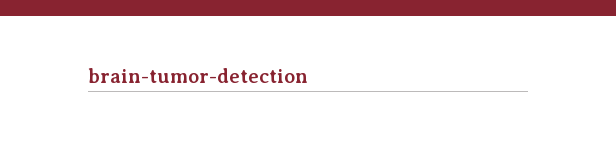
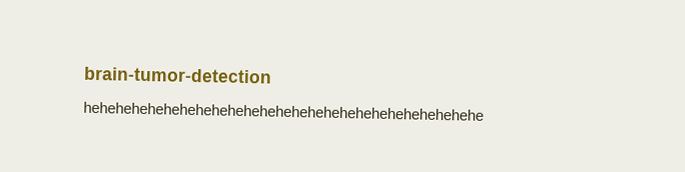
(308, 75) none -> [83,101,484,121] // hehehehehehehehehehehehehehehehehehehehehehehehehe

